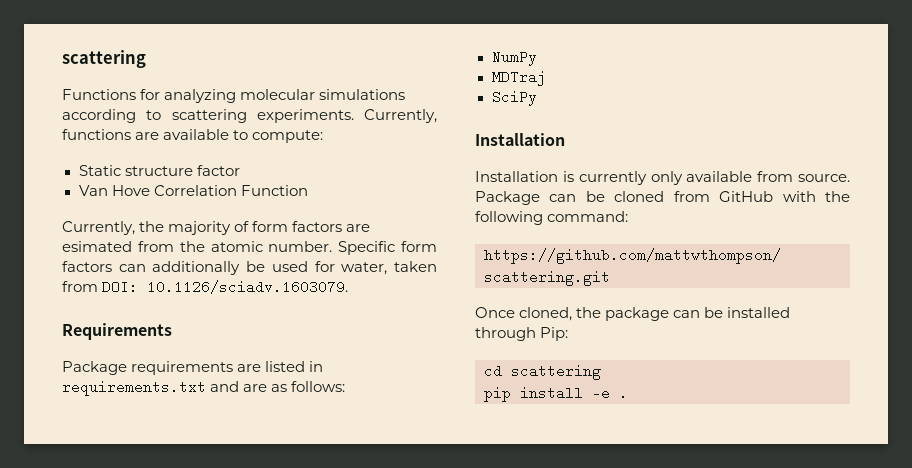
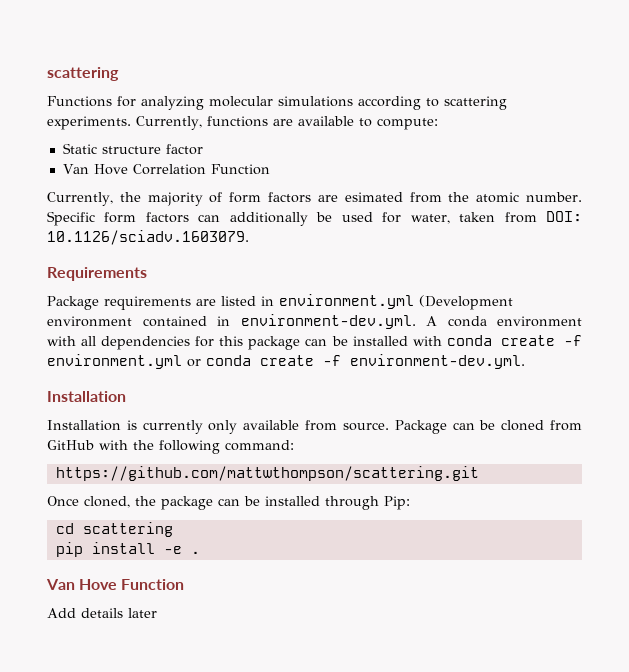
[62,380,346,396] [491,50,537,66] [491,70,546,86] [491,90,537,106] requirements.txt and are as follows: // NumPy // MDTraj // SciPy -> [279,294,513,310] [47,314,582,329] [47,335,582,350] [47,354,525,369] environment.yml (Development environment contained in environment-dev.yml. A conda environment with all dependencies for this package can be installed with conda create -f environment.yml or conda create -f environment-dev.yml.
(628, 393) none -> [46,579,185,590] [47,608,157,618] // Van Hove Function // Add details later

